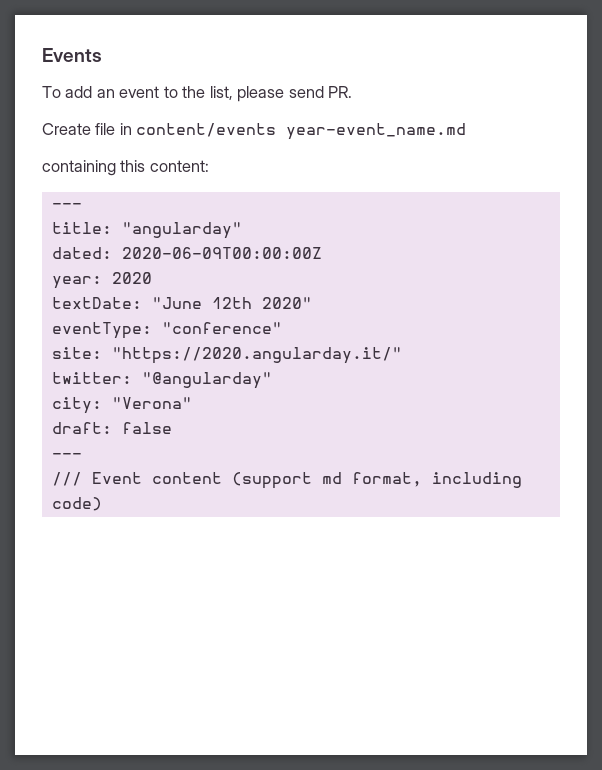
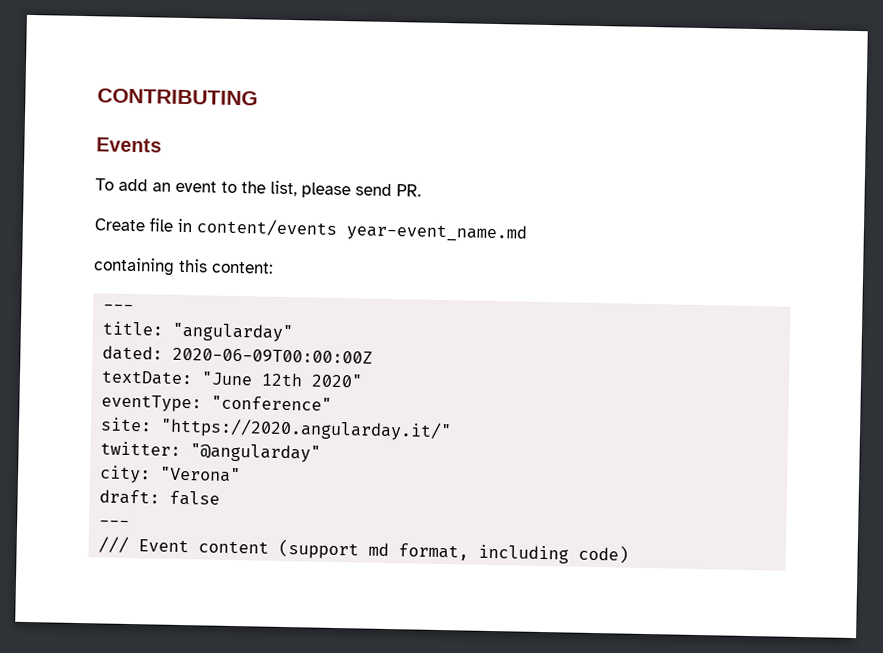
(42, 55) none -> [97,88,258,106] CONTRIBUTING //
[51,272,152,289] // year: 2020 -> (374, 355) none

